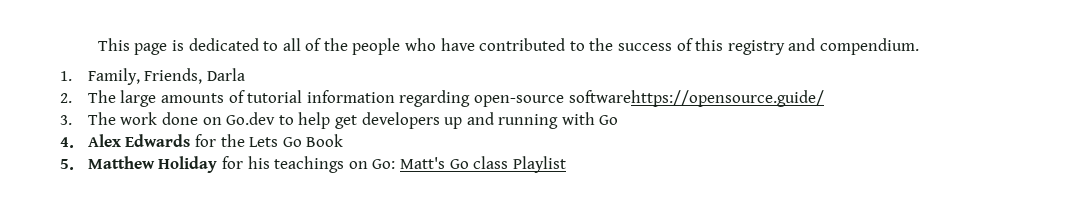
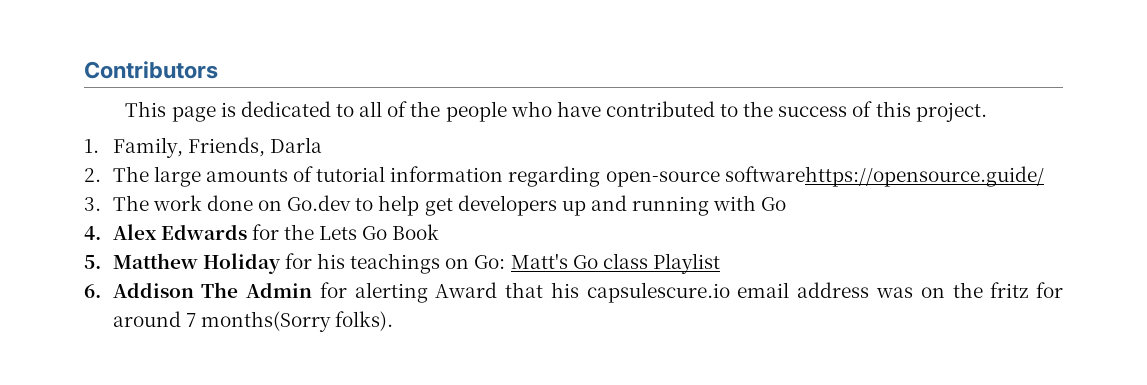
(97, 44) none -> [84,61,218,79] Contributors //
[727,38,919,55] registry and compendium. -> [915,102,987,122] project.
(566, 164) none -> [84,282,1063,303] [112,311,394,332] // 6. Addison The Admin for alerting Award that his capsulescure.io email address was on the fritz for around 7 months(Sorry folks).

